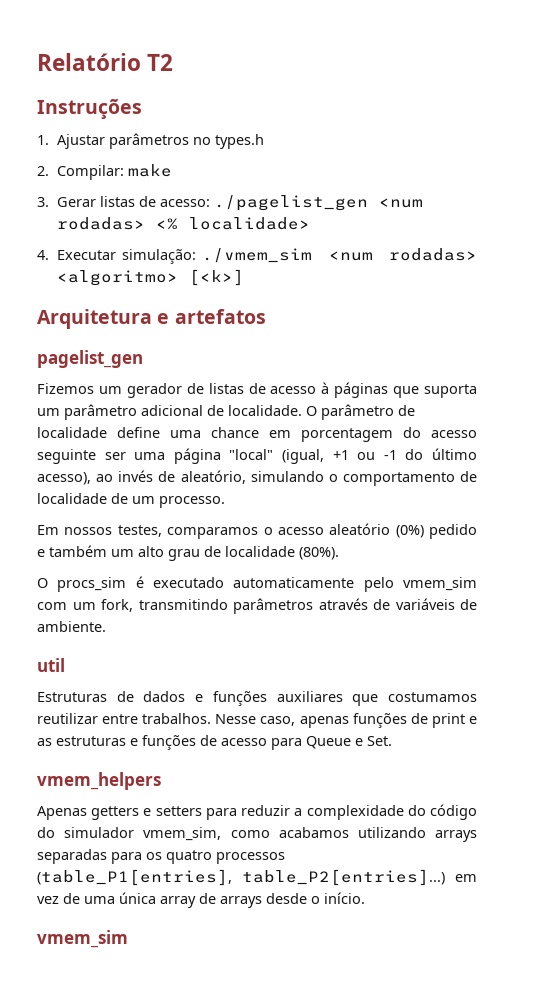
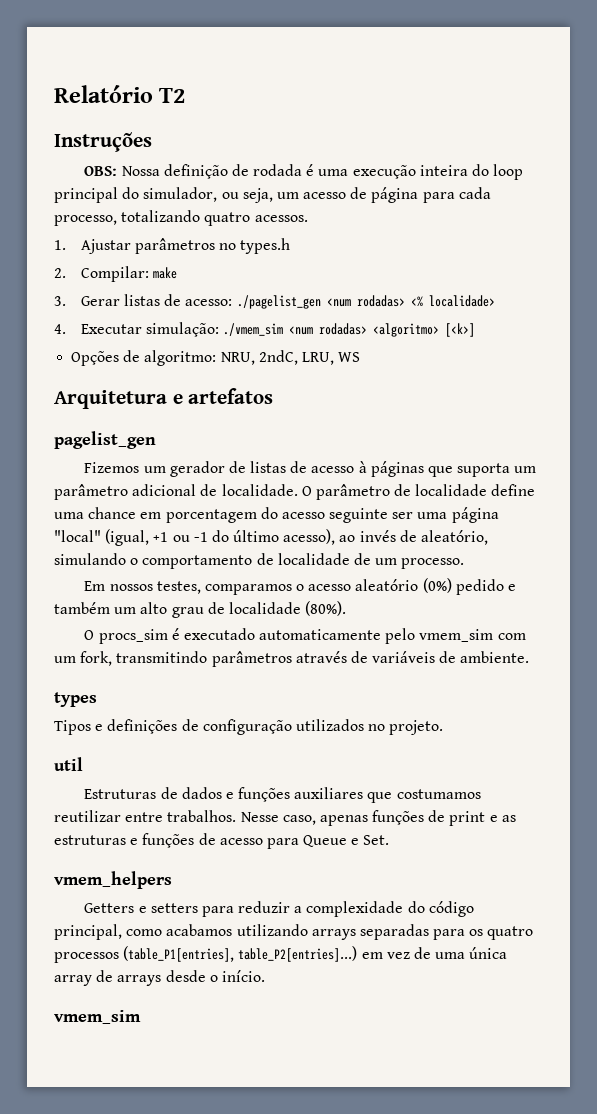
(142, 109) none -> [84,164,524,180] [54,187,491,203] [54,210,308,226] // OBS: Nossa definição de rodada é uma execução inteira do loop principal do simulador, ou seja, um acesso de página para cada processo, totalizando quatro acessos.
(245, 277) none -> [71,350,361,366] // Opções de algoritmo: NRU, 2ndC, LRU, WS
(106, 626) none -> [54,692,97,707] [54,719,444,735] // types // Tipos e definições de configuração utilizados no projeto.
[37,806,140,820] Apenas getters -> [84,903,135,913] Getters
[37,827,222,841] do simulador vmem_sim, -> [54,924,122,940] principal,

